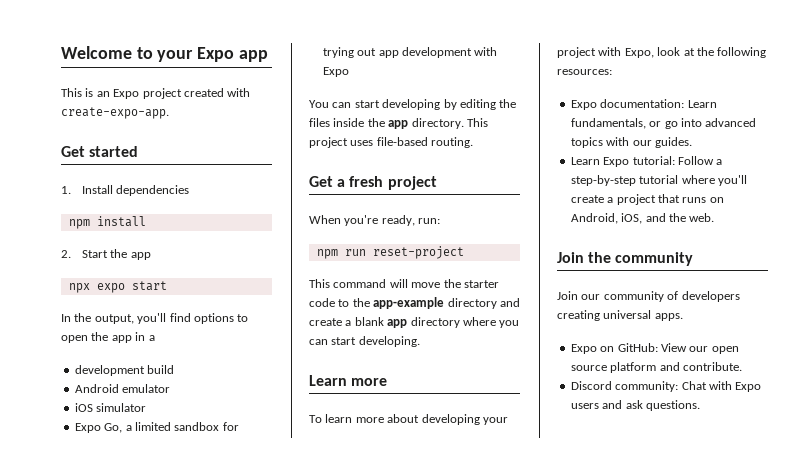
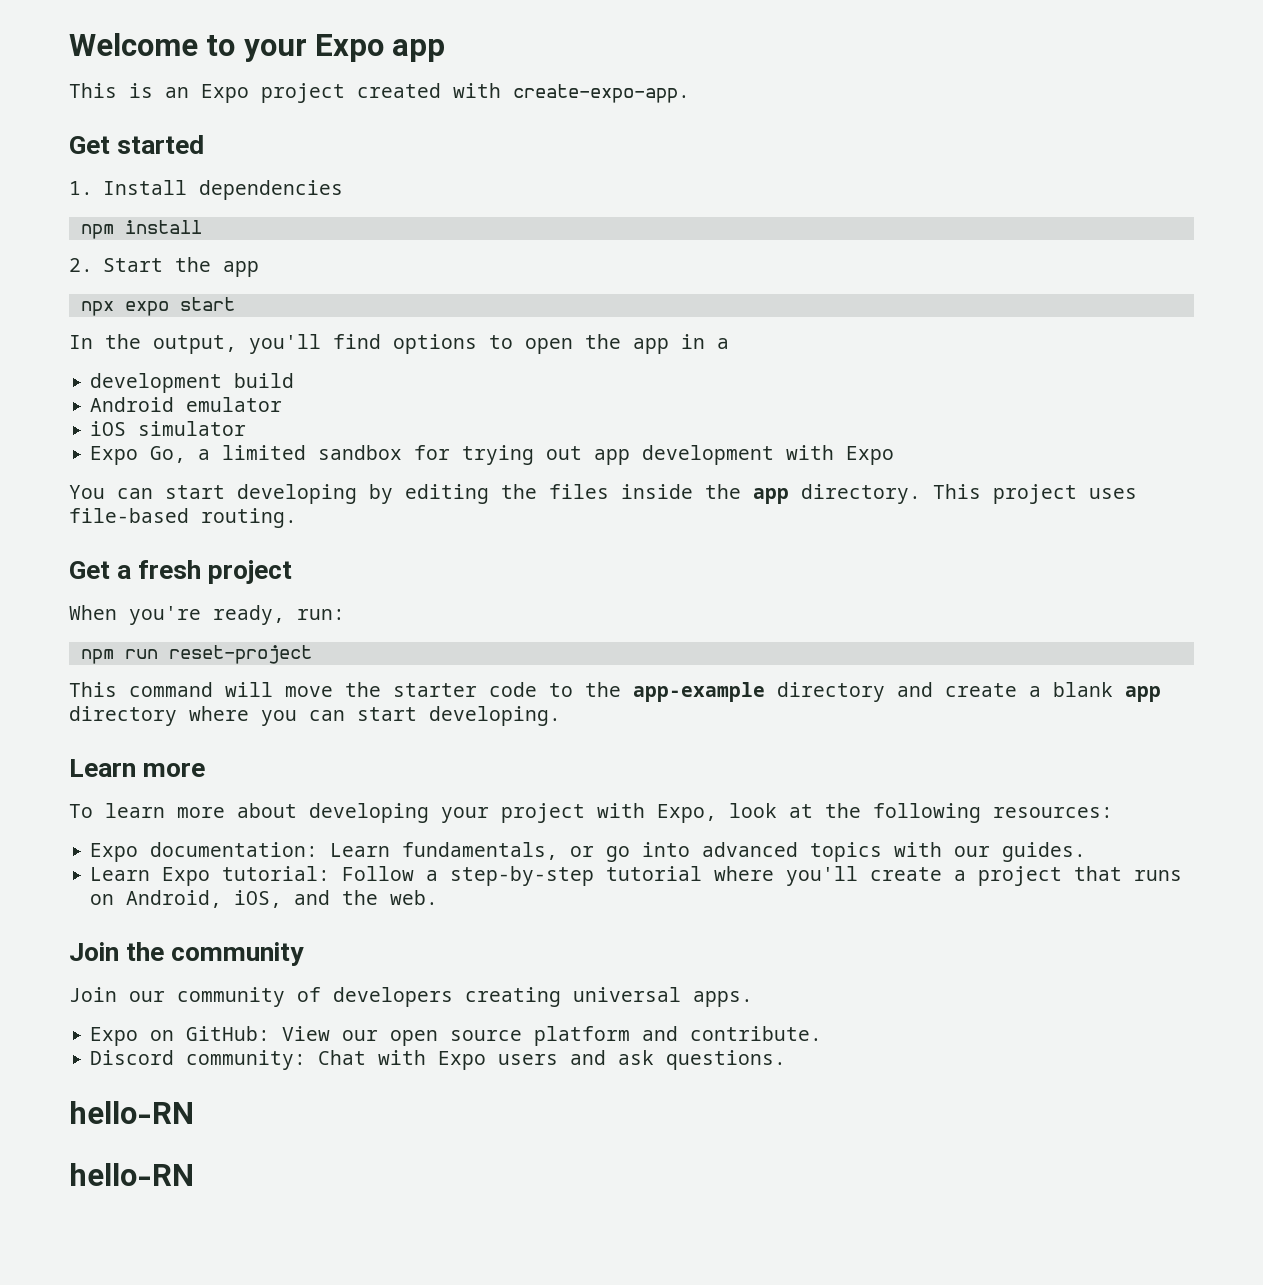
(700, 405) none -> [69,1101,194,1124] [69,1163,194,1186] // hello-RN // hello-RN

